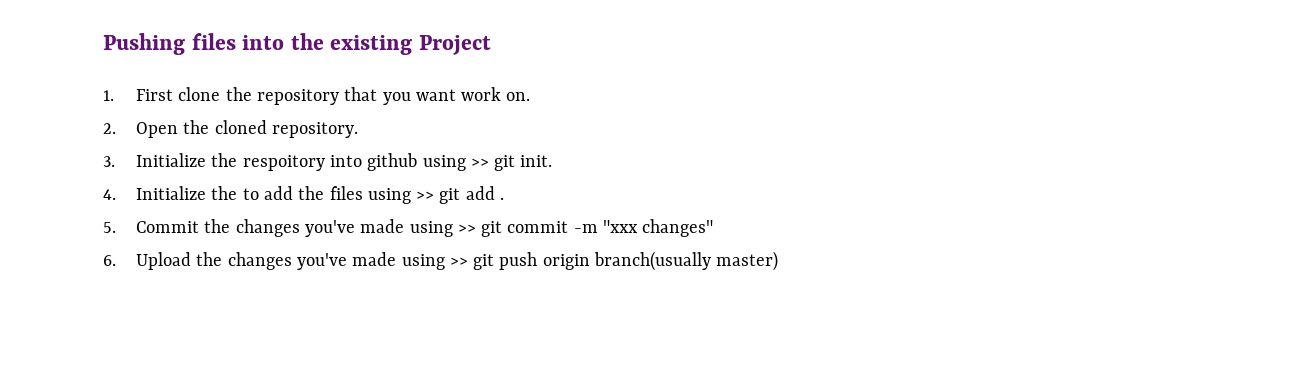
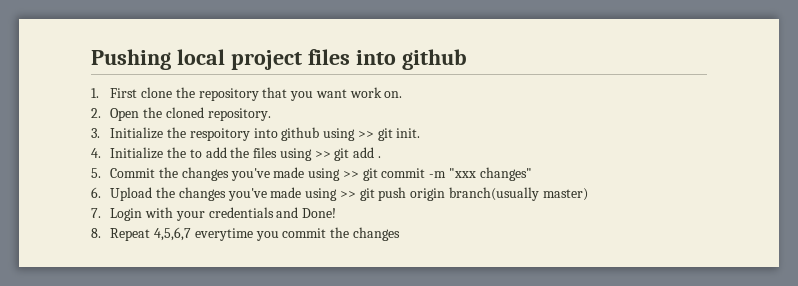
[191,33,492,55] files into the existing Project -> [176,49,467,70] local project files into github
(779, 261) none -> [91,207,337,221] [91,227,400,241] // 7. Login with your credentials and Done! // 8. Repeat 4,5,6,7 everytime you commit the changes

